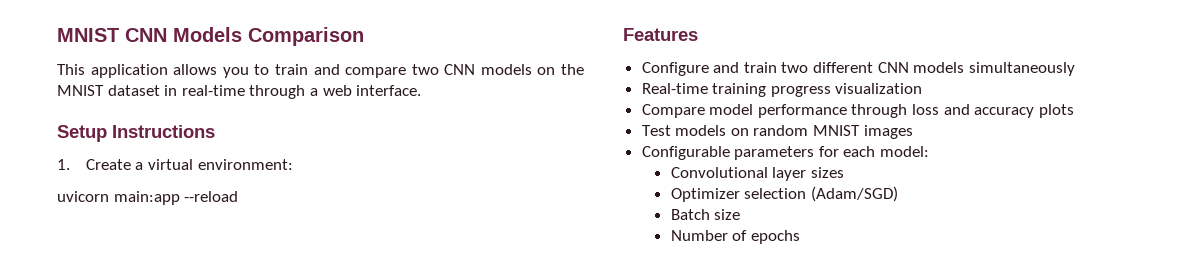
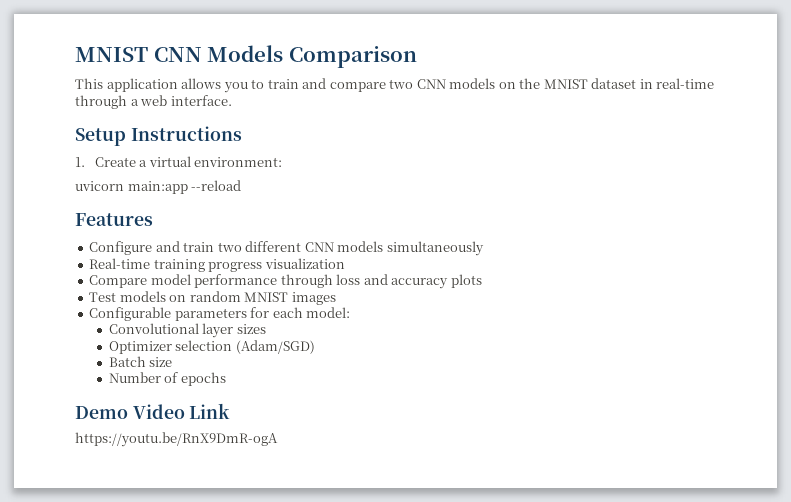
(800, 237) none -> [75,403,231,419] [75,432,278,447] // Demo Video Link // https://youtu.be/RnX9DmR-ogA

